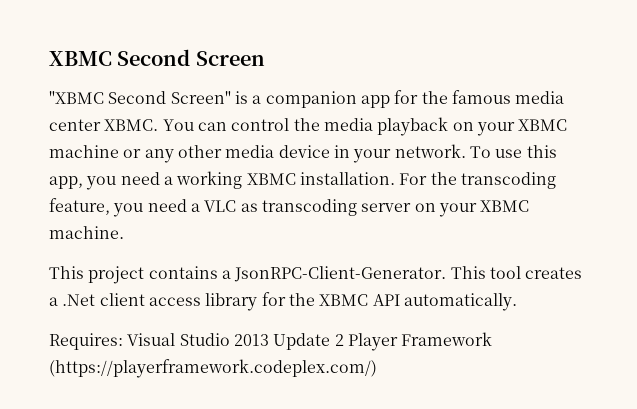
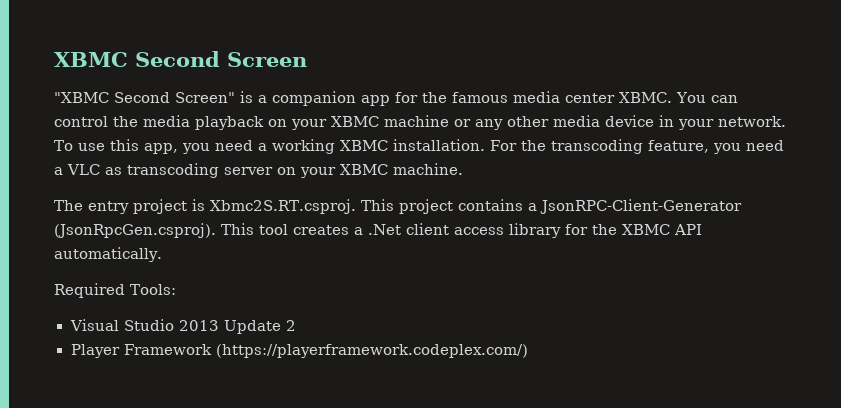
(124, 232) none -> [54,199,356,214] The entry project is Xbmc2S.RT.csproj.
[234,266,447,282] JsonRPC-Client-Generator. -> [539,199,742,214] [54,223,216,238] JsonRPC-Client-Generator (JsonRpcGen.csproj).
[49,333,123,350] Requires: -> [54,283,176,298] Required Tools: //
(344, 340) none -> (296, 325) //

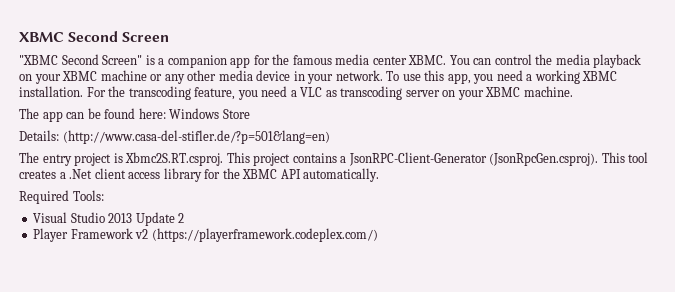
(463, 169) none -> [19,108,250,122] [19,130,330,144] // The app can be found here: Windows Store // Details: (http://www.casa-del-stifler.de/?p=501&lang=en)
(212, 349) none -> [135,229,149,239] v2

